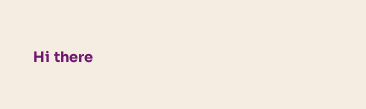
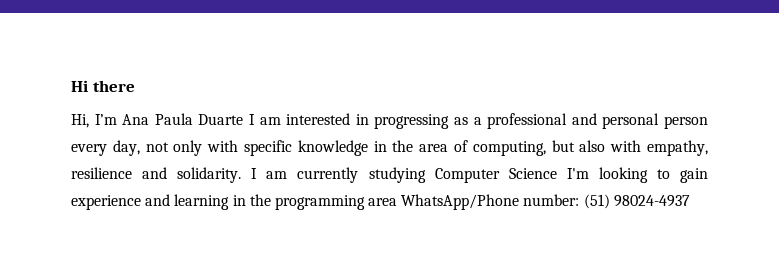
(93, 57) none -> [71,113,709,129] [71,140,708,156] [71,167,709,183] [71,194,690,210] // Hi, I’m Ana Paula Duarte I am interested in progressing as a professional and personal person every day, not only with specific knowledge in the area of computing, but also with empathy, resilience and solidarity. I am currently studying Computer Science I'm looking to gain experience and learning in the programming area WhatsApp/Phone number: (51) 98024-4937

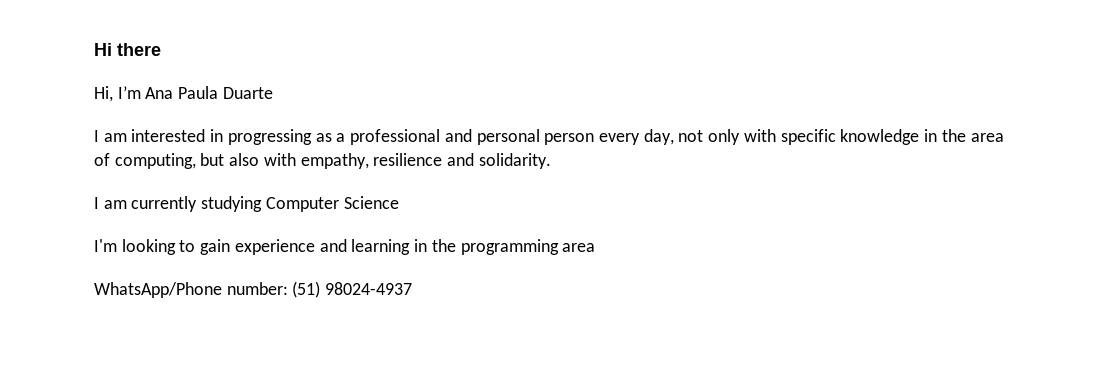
(244, 119) none -> (273, 93) //
(242, 175) none -> (551, 161) //
(557, 173) none -> (399, 202) //
(398, 202) none -> (596, 247) //

